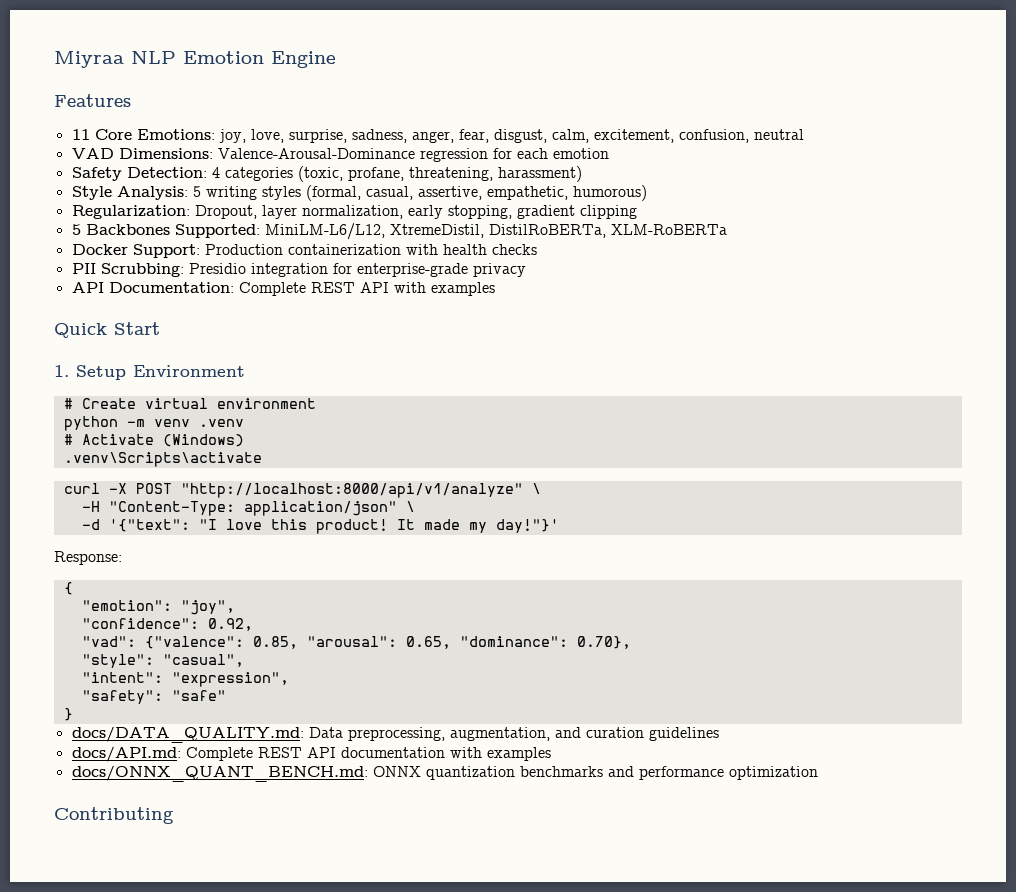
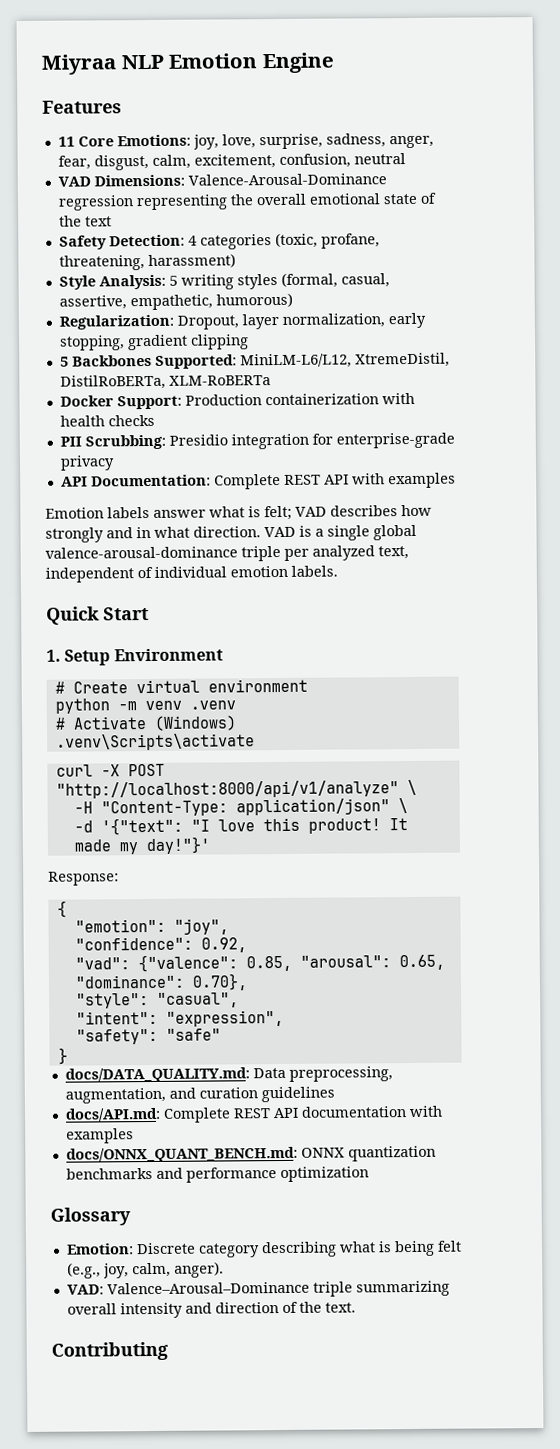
[492,148,609,159] for each emotion -> [135,192,437,211] [58,215,112,227] representing the overall emotional state of the text
(495, 289) none -> [45,504,432,521] [45,524,417,543] [45,545,409,562] [45,565,338,583] // Emotion labels answer what is felt; VAD describes how strongly and in what direction. VAD is a single global valence-arousal-dominance triple per analyzed text, independent of individual emotion labels.
(818, 773) none -> [50,1207,131,1226] [65,1240,462,1258] [66,1261,224,1279] [66,1280,450,1297] [66,1301,356,1319] // Glossary // Emotion: Discrete category describing what is being felt (e.g., joy, calm, anger). // VAD: Valence–Arousal–Dominance triple summarizing overall intensity and direction of the text.

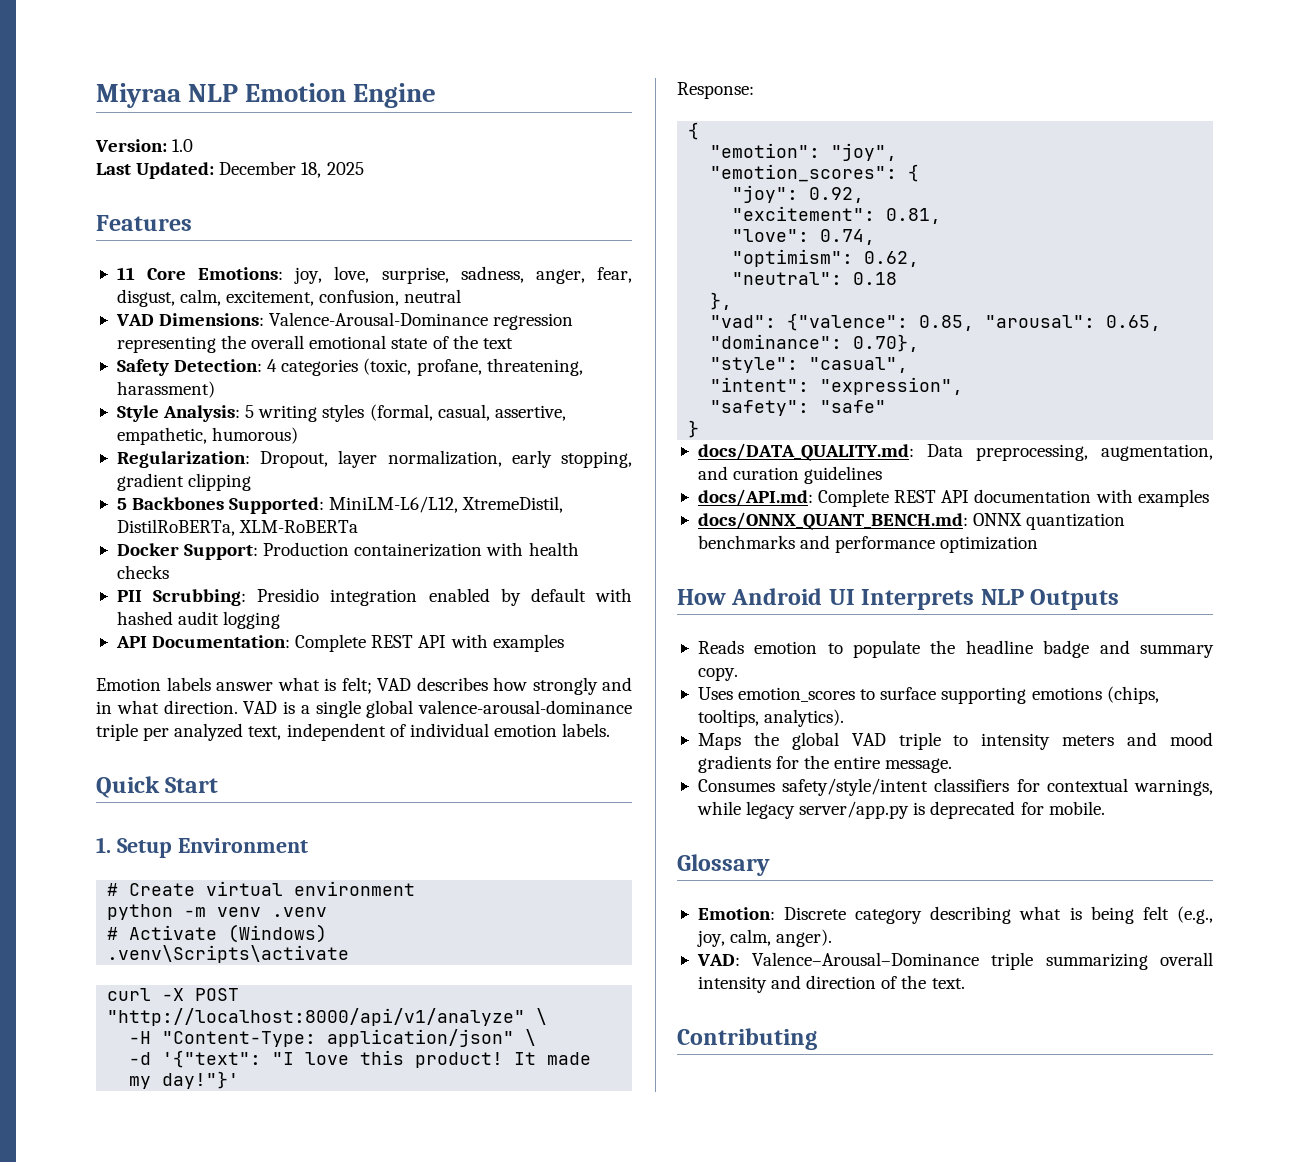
(334, 63) none -> [95,139,194,152] [96,161,364,179] // Version: 1.0 // Last Updated: December 18, 2025
[311,432,455,449] [59,455,115,471] for enterprise-grade privacy -> [428,588,632,606] [116,611,281,629] enabled by default with hashed audit logging
[74,936,247,953] "confidence": 0.92, -> [710,164,920,182] [732,185,865,203] [732,206,942,224] [732,229,876,245] [732,249,920,267] [732,272,898,285] [710,292,733,310] "emotion_scores": { // "joy": 0.92, // "excitement": 0.81, // "love": 0.74, // "optimism": 0.62, // "neutral": 0.18 // },
(369, 1174) none -> [677,588,1120,610] [697,640,1214,658] [697,667,738,681] [697,686,1159,704] [697,709,845,727] [697,732,1213,750] [697,755,953,773] [697,778,1213,796] [696,801,1105,819] // How Android UI Interprets NLP Outputs // Reads emotion to populate the headline badge and summary copy. // Uses emotion_scores to surface supporting emotions (chips, tooltips, analytics). // Maps the global VAD triple to intensity meters and mood gradients for the entire message. // Consumes safety/style/intent classifiers for contextual warnings, while legacy server/app.py is deprecated for mobile.

